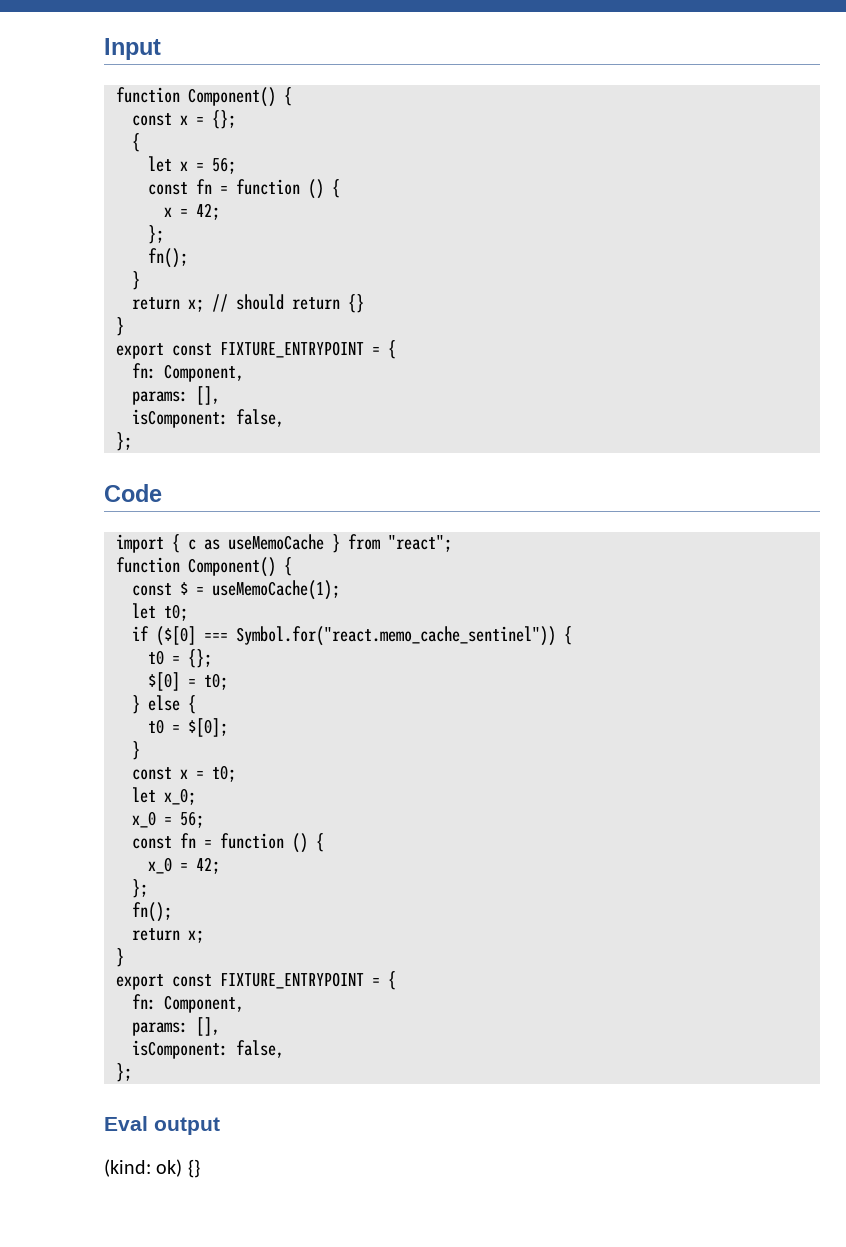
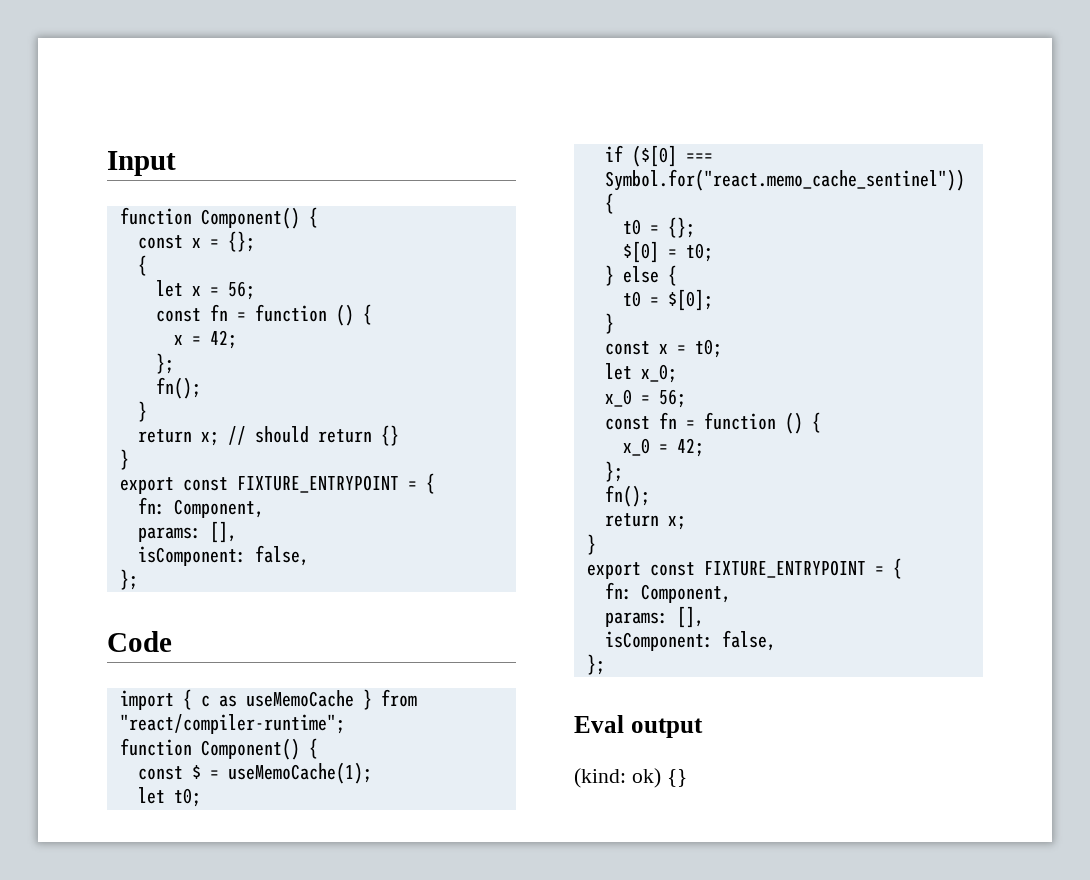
[388,535,452,552] "react"; -> [119,714,345,734] "react/compiler-runtime";

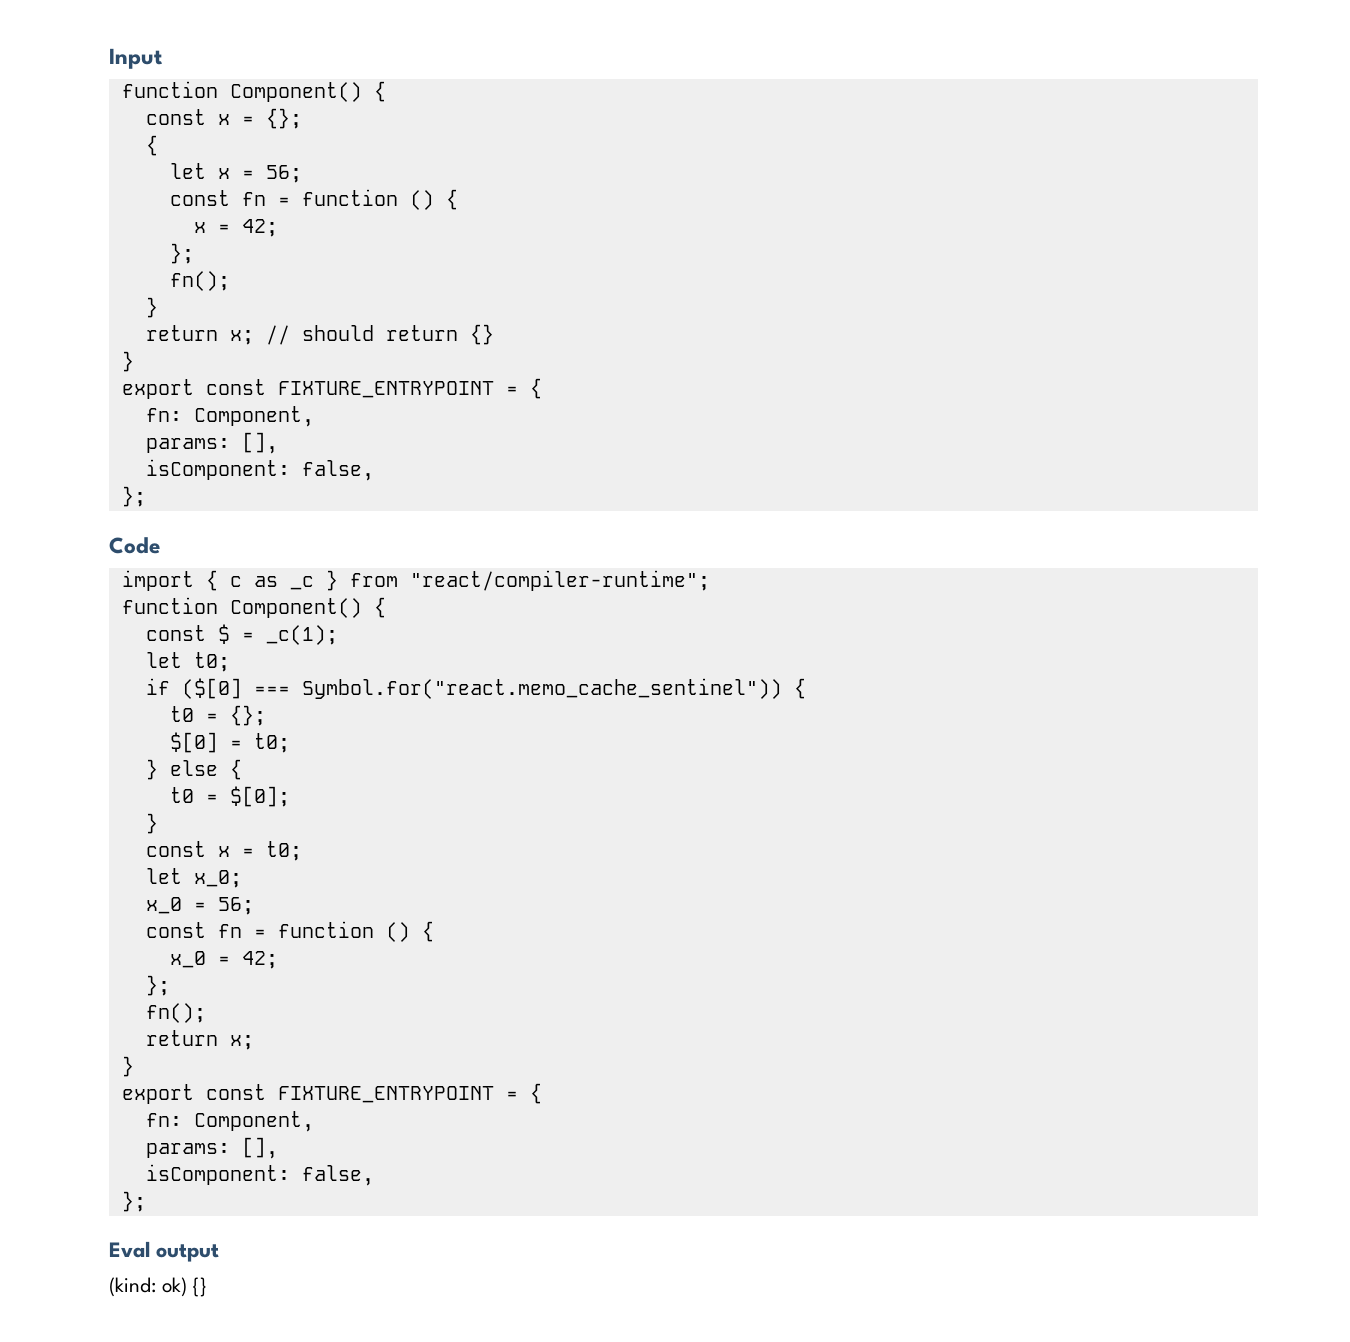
[245,690,354,707] useMemoCache -> [289,576,314,590] _c
[227,762,372,784] useMemoCache(1); -> [265,625,338,645] _c(1);

